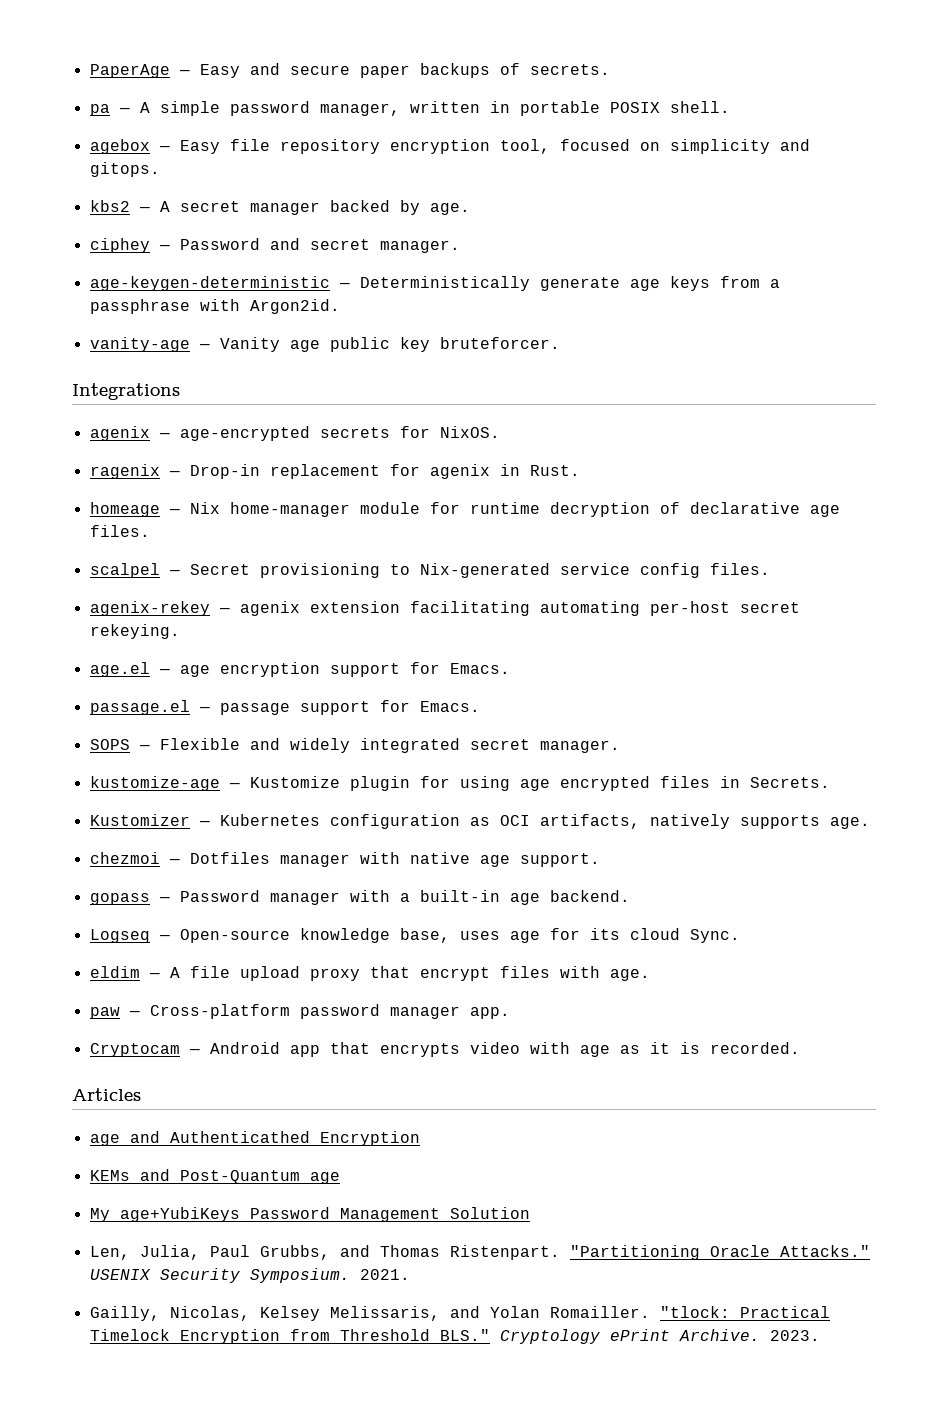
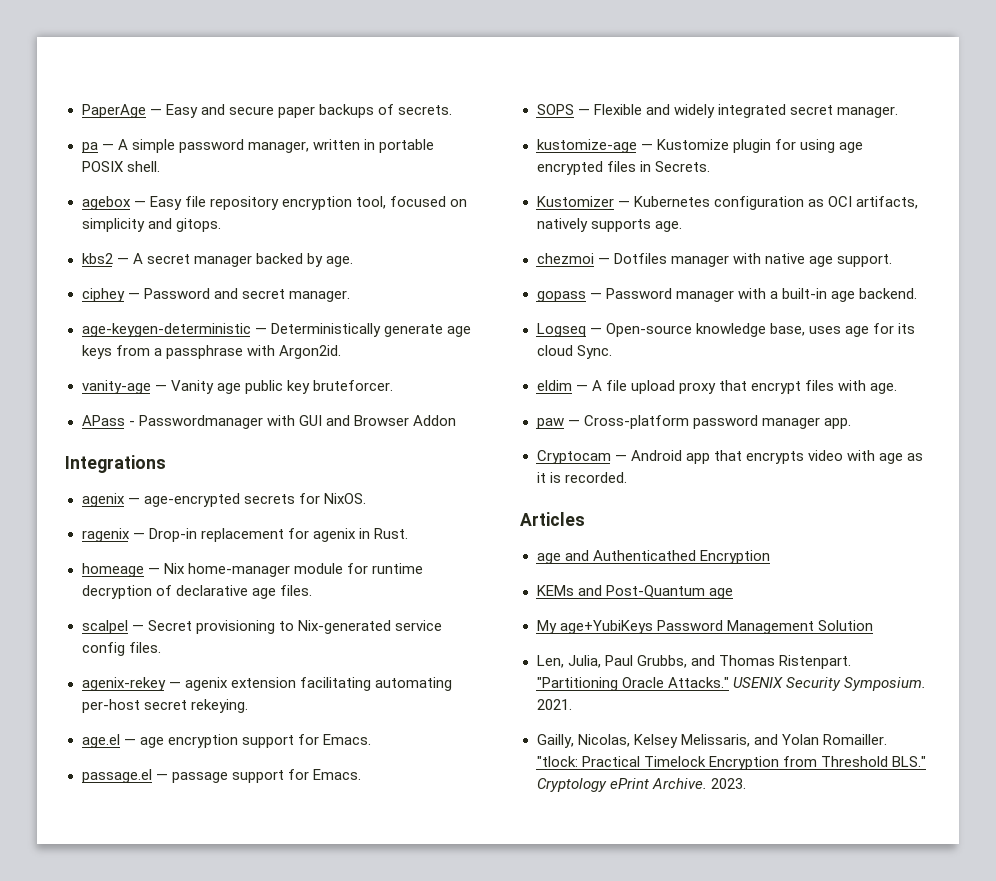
(560, 343) none -> [81,415,456,429] // APass - Passwordmanager with GUI and Browser Addon

